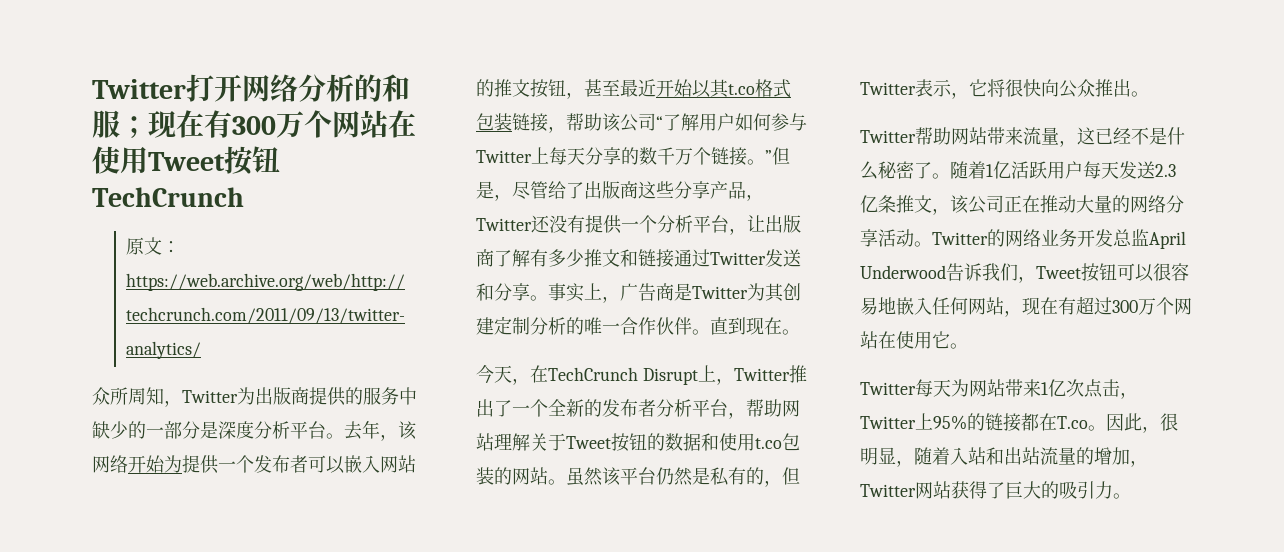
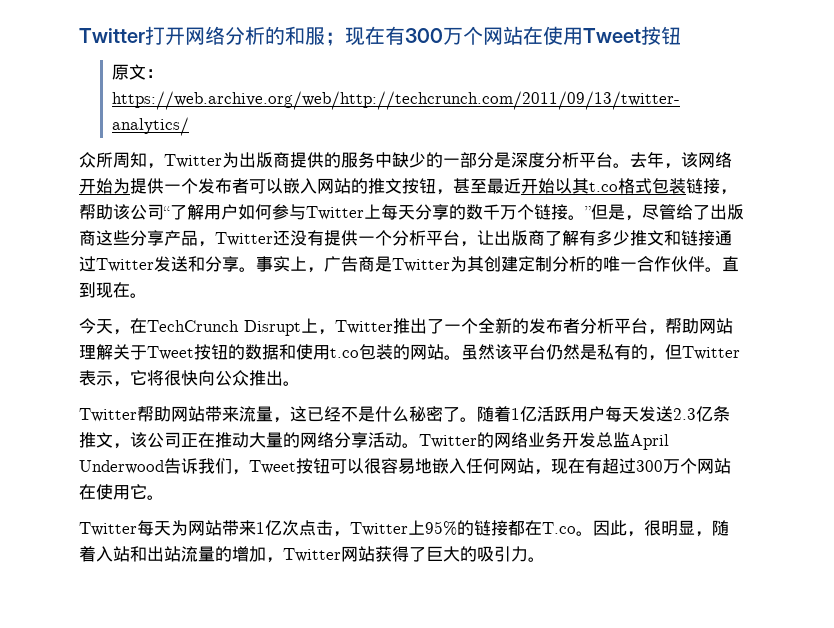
[92,187,244,207] TechCrunch -> (681, 35) none

